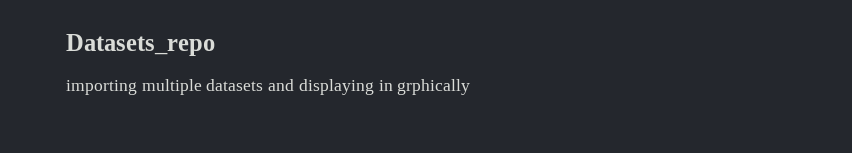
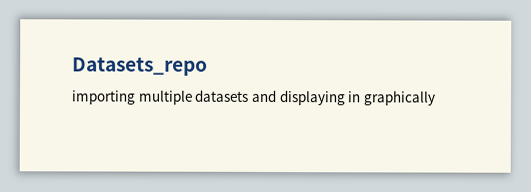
[397,79,471,95] grphically -> [362,90,436,106] graphically

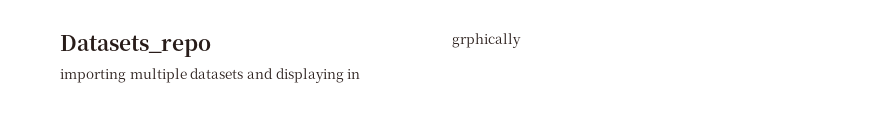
[362,90,436,106] graphically -> [452,33,521,48] grphically

